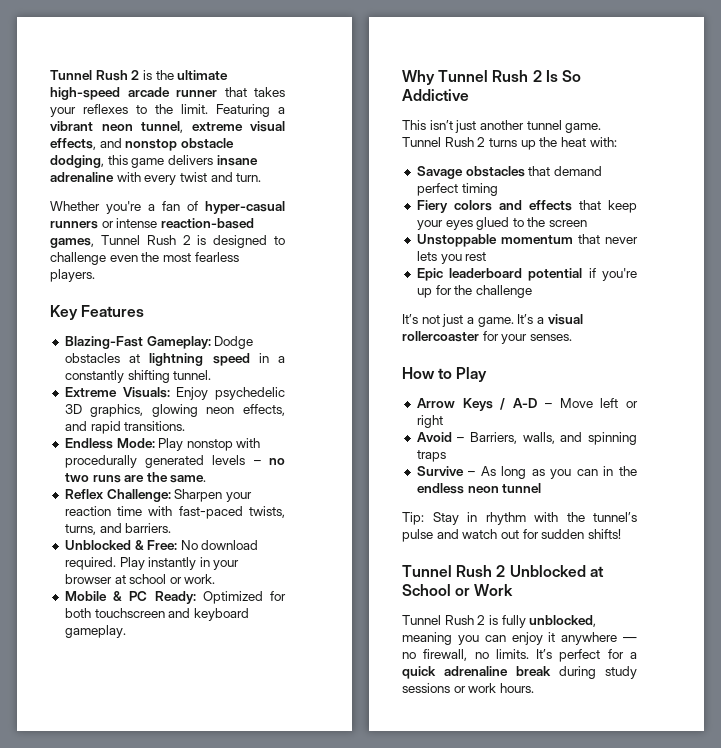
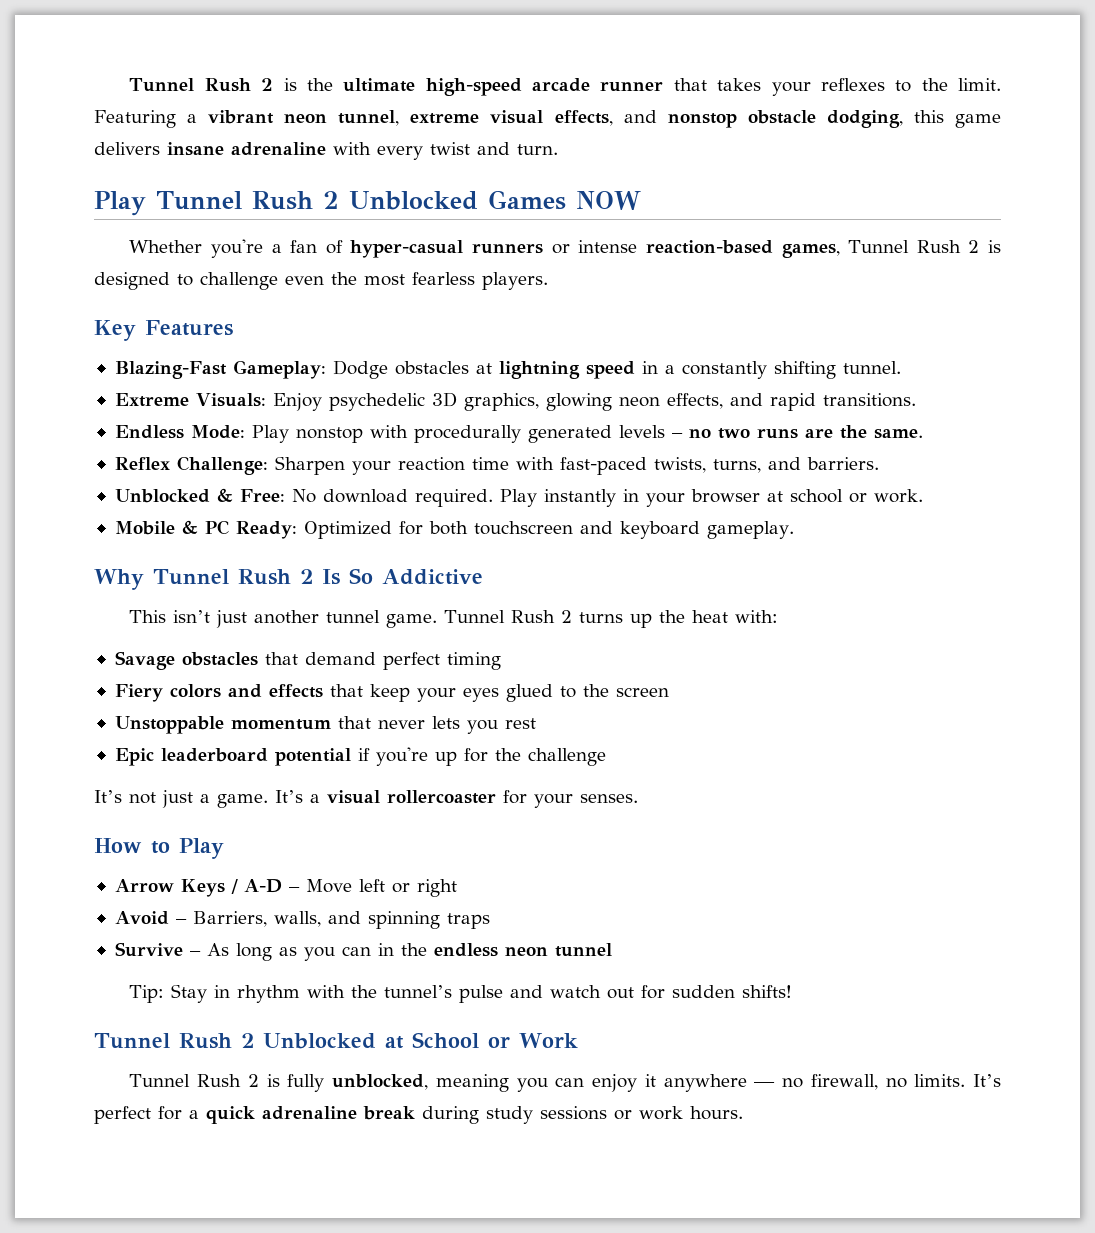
(262, 177) none -> [94,190,641,216] // Play Tunnel Rush 2 Unblocked Games NOW

